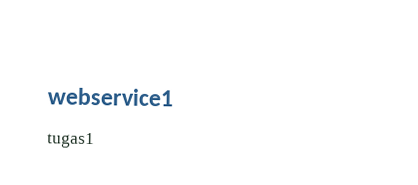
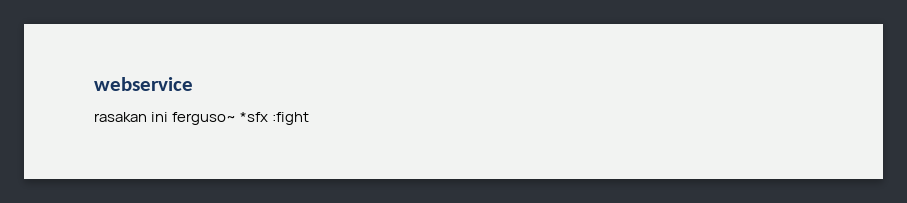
[47,87,174,107] [47,132,95,149] webservice1 // tugas1 -> [94,77,193,91] [94,112,310,125] webservice // rasakan ini ferguso~ *sfx :fight

